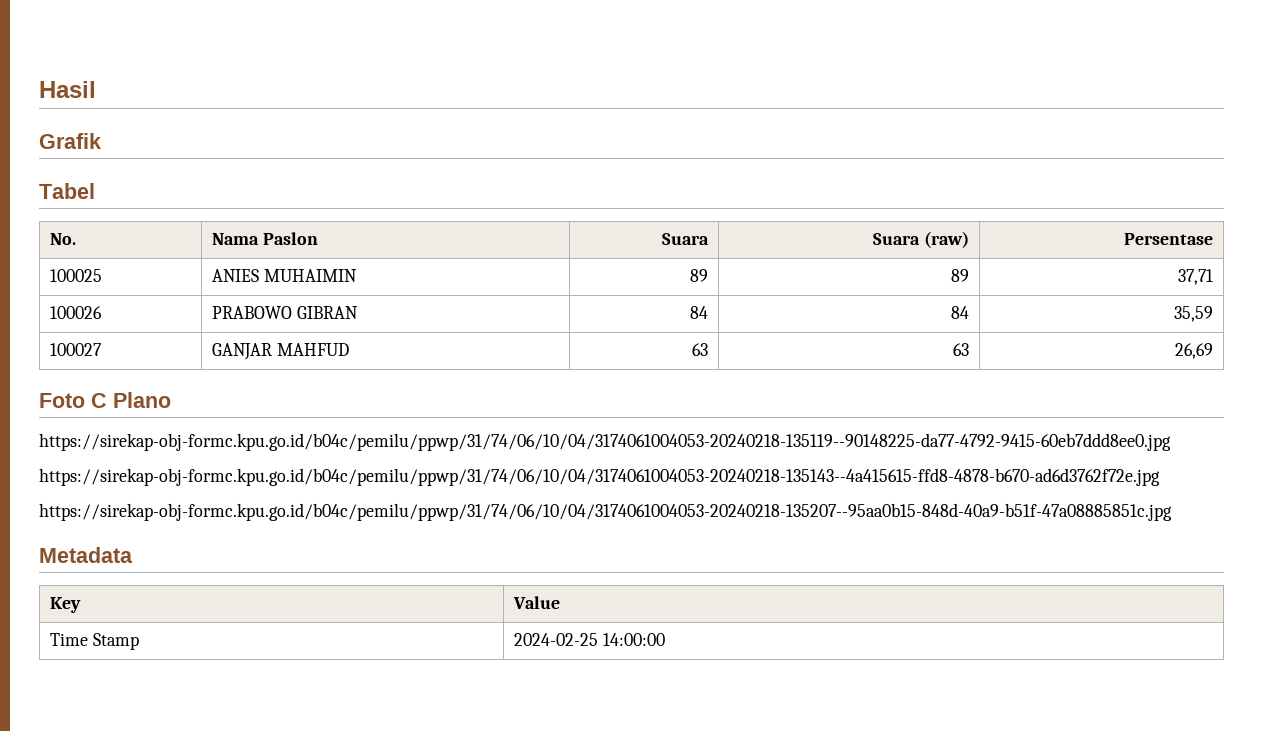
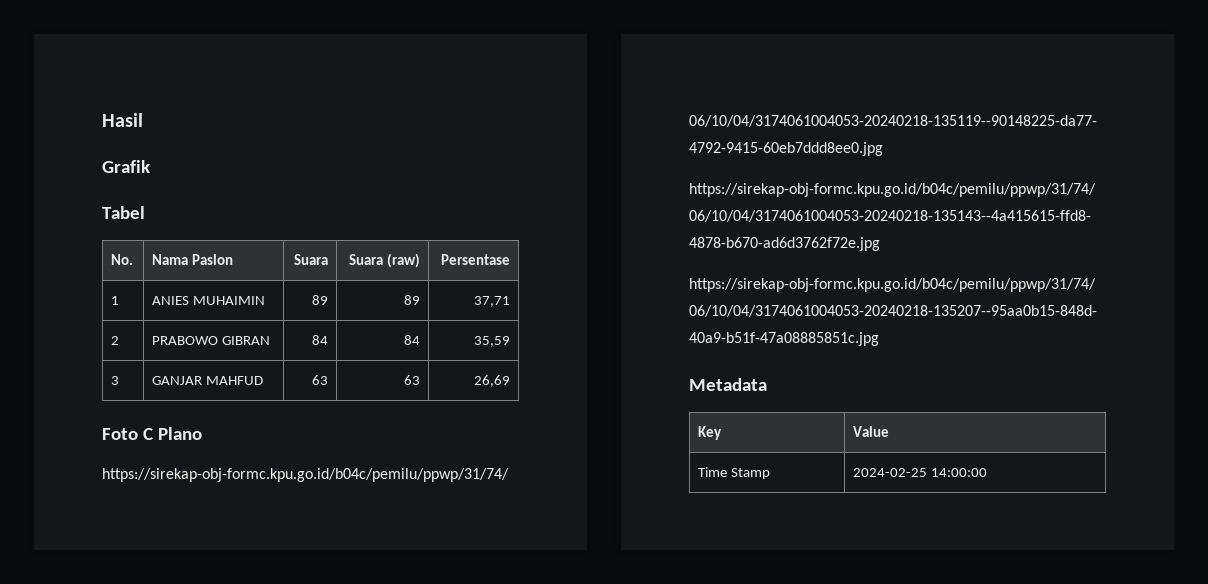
[50,269,103,282] 100025 -> [111,296,120,305] 1
[50,306,103,319] 100026 -> [111,336,120,345] 2
[50,343,103,356] 100027 -> [111,376,120,385] 3

